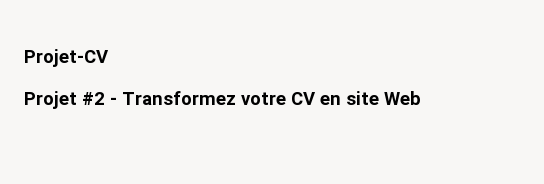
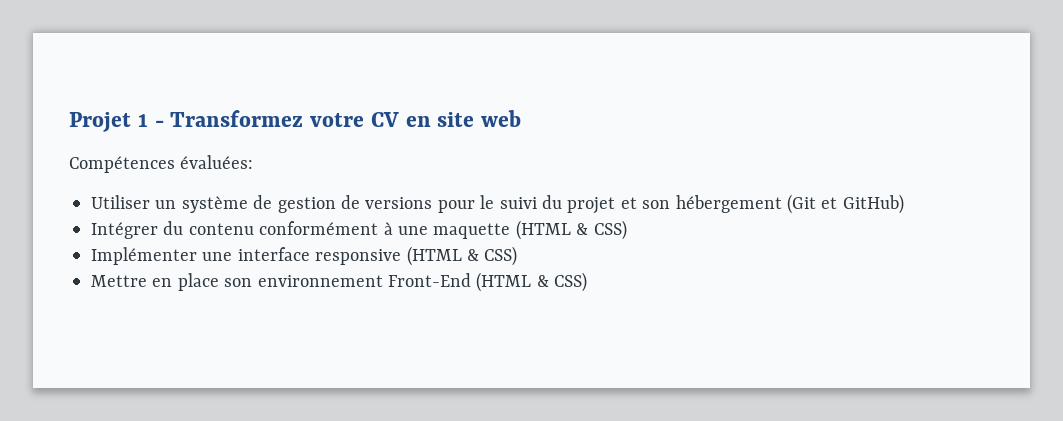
[24,49,109,67] [24,91,105,109] Projet-CV // Projet #2 -> [69,112,148,132] Projet 1
[384,91,421,105] Web -> [481,110,521,127] [69,155,254,173] [91,194,904,214] [91,220,627,240] [91,246,518,266] [91,272,588,292] web // Compétences évaluées: // Utiliser un système de gestion de versions pour le suivi du projet et son hébergement (Git et GitHub) // Intégrer du contenu conformément à une maquette (HTML & CSS) // Implémenter une interface responsive (HTML & CSS) // Mettre en place son environnement Front-End (HTML & CSS)

